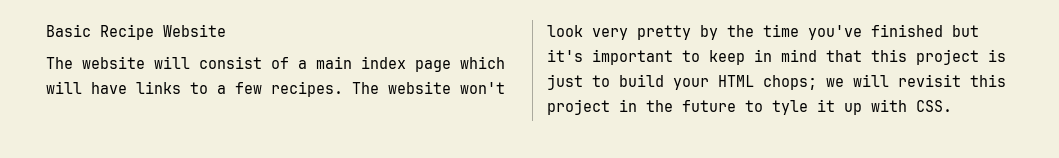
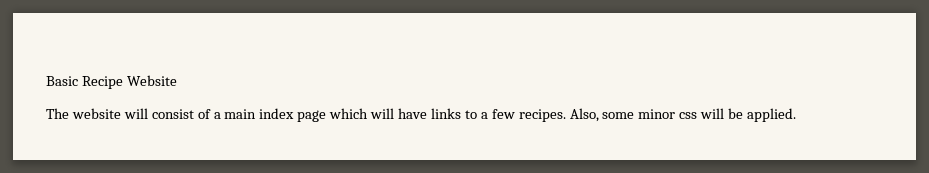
[352,81,505,94] [547,24,979,40] [547,49,1006,65] [547,74,1006,90] [547,99,952,115] The website won't look very pretty by the time you've finished but it's important to keep in mind that this project is just to build your HTML chops; we will revisit this project in the future to tyle it up with CSS. -> [569,108,797,122] Also, some minor css will be applied.

